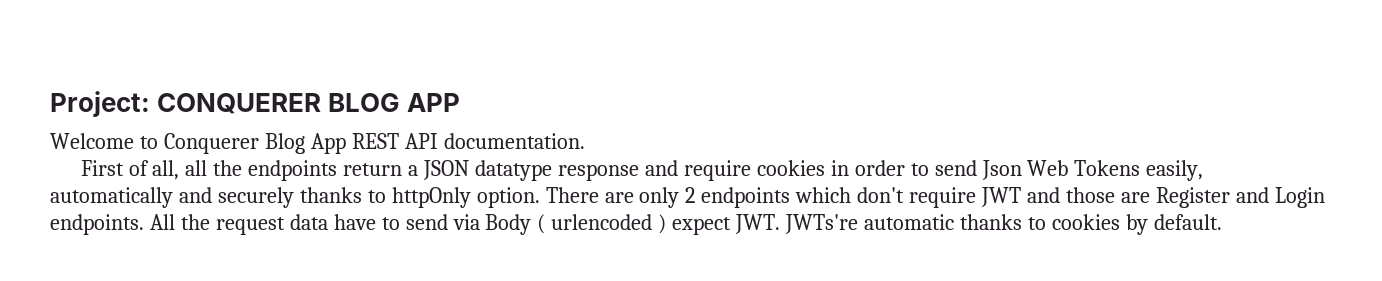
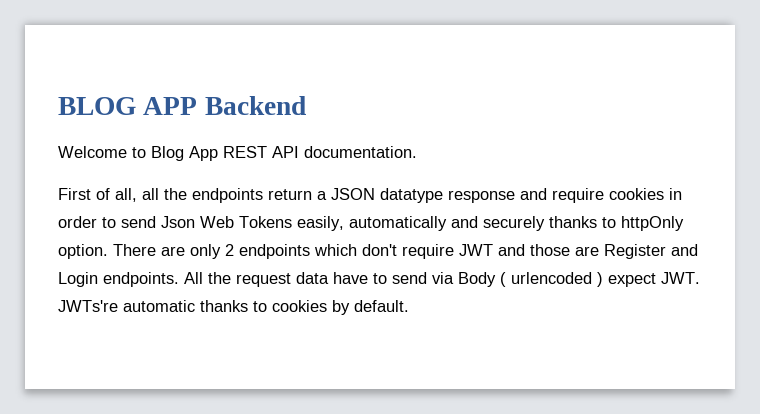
[50,91,322,117] Project: CONQUERER -> (58, 106) none
(461, 102) none -> [204,96,306,115] Backend
[163,133,259,154] Conquerer -> (146, 152) none

